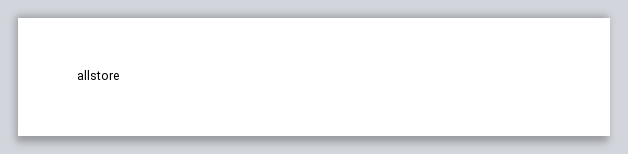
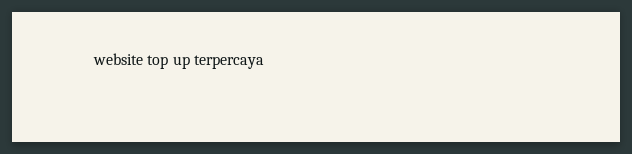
[77,70,119,80] allstore -> [93,53,264,69] website top up terpercaya

